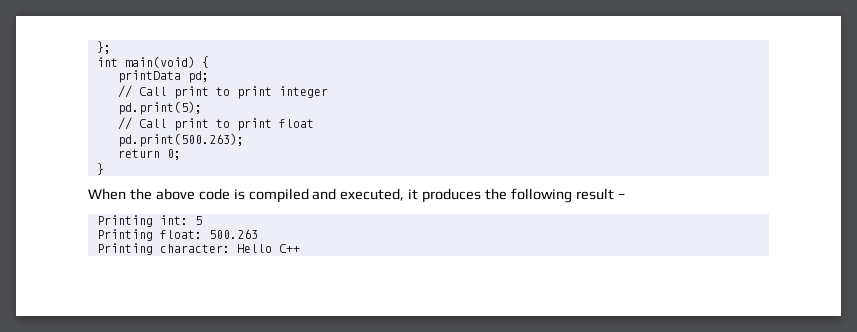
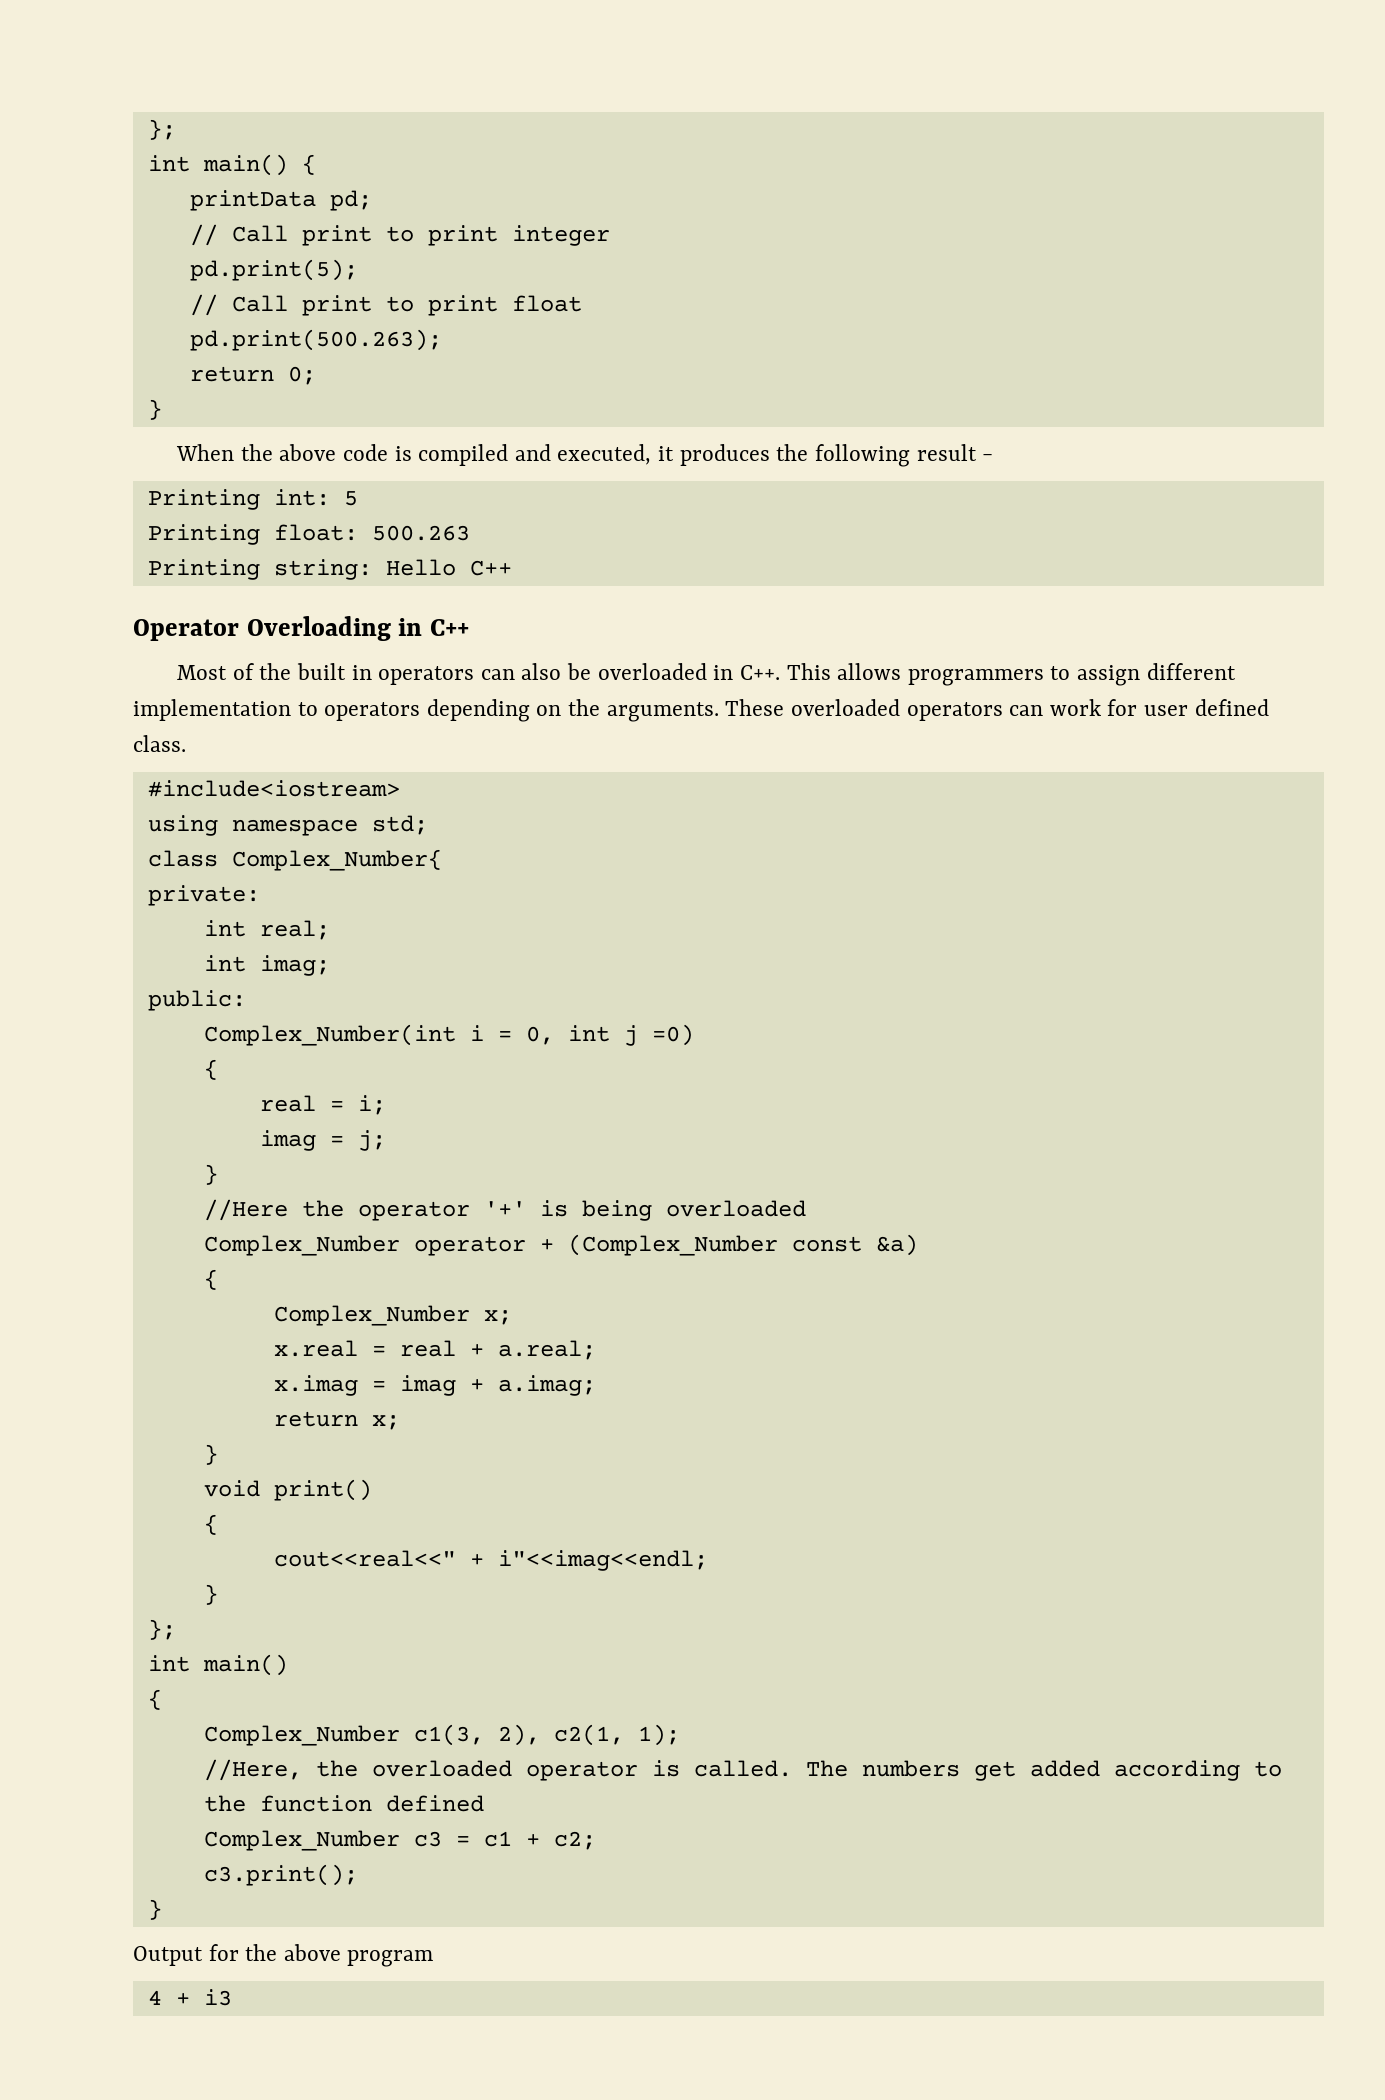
[96,41,111,54] [96,56,195,68] }; // int main(void) -> [147,119,176,140] [147,154,288,176] }; // int main()
[159,244,230,253] character: -> [273,559,372,580] string:
(300, 248) none -> [133,616,470,641] [177,663,1236,686] [133,699,1269,722] [133,735,186,752] [147,780,400,797] [147,815,428,836] [147,849,442,871] [147,885,260,906] [203,920,330,940] [203,955,330,976] [147,990,246,1011] [203,1024,694,1046] [203,1059,218,1080] [259,1095,386,1115] [259,1130,386,1151] [203,1164,218,1185] [203,1199,806,1221] [203,1234,918,1256] [203,1269,218,1290] [273,1305,512,1326] [273,1340,596,1360] [273,1375,596,1396] [273,1411,400,1430] [203,1444,218,1465] [203,1479,372,1501] [203,1514,218,1535] [273,1550,708,1571] [203,1584,218,1605] [147,1619,176,1640] [147,1654,288,1676] [147,1689,162,1710] [203,1724,680,1746] [203,1759,1282,1781] [203,1795,484,1812] [203,1830,596,1851] [203,1864,358,1886] [147,1899,162,1920] [133,1944,434,1967] [147,1989,232,2006] // Operator Overloading in C++ // Most of the built in operators can also be overloaded in C++. This allows programmers to assign different implementation to operators depending on the arguments. These overloaded operators can work for user defined class. // #include<iostream> // using namespace std; // class Complex_Number{ // private: // int real; // int imag; // public: // Complex_Number(int i = 0, int j =0) // { // real = i; // imag = j; // } // //Here the operator '+' is being overloaded // Complex_Number operator + (Complex_Number const &a) // { // Complex_Number x; // x.real = real + a.real; // x.imag = imag + a.imag; // return x; // } // void print() // { // cout<<real<<" + i"<<imag<<endl; // } // }; // int main() // { // Complex_Number c1(3, 2), c2(1, 1); // //Here, the overloaded operator is called. The numbers get added according to the function defined // Complex_Number c3 = c1 + c2; // c3.print(); // } // Output for the above program // 4 + i3

